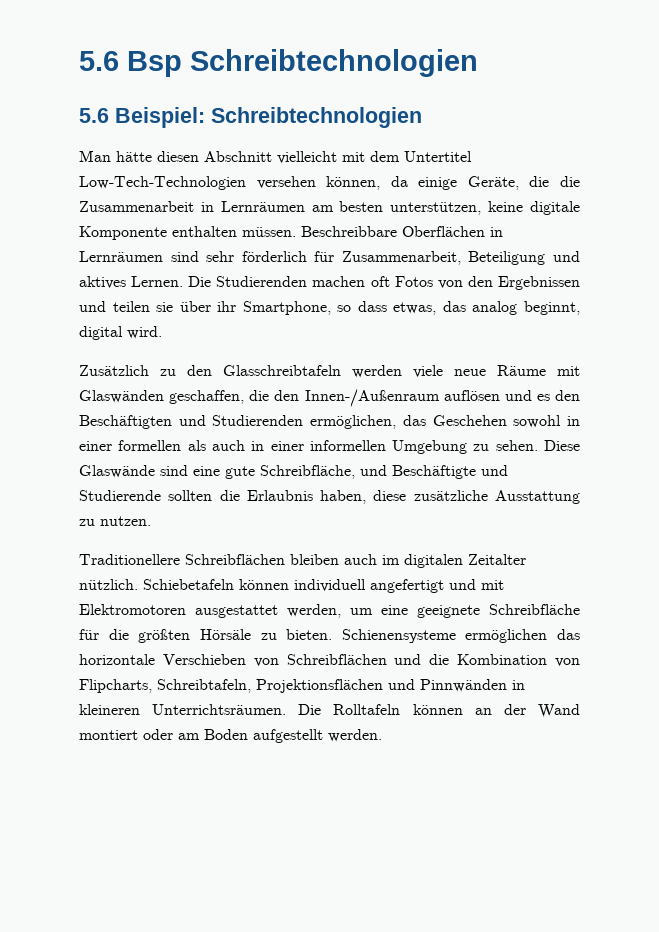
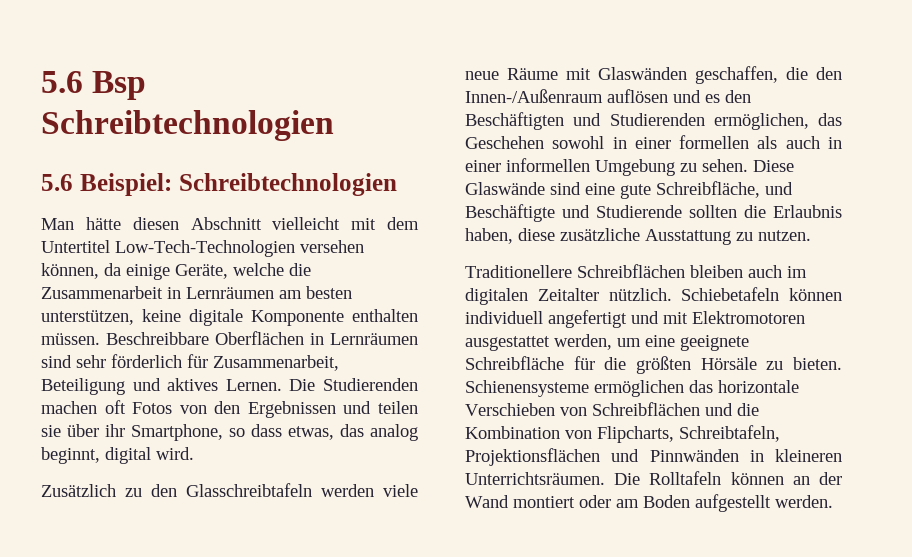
[529,176,550,187] die -> [233,263,284,276] welche

